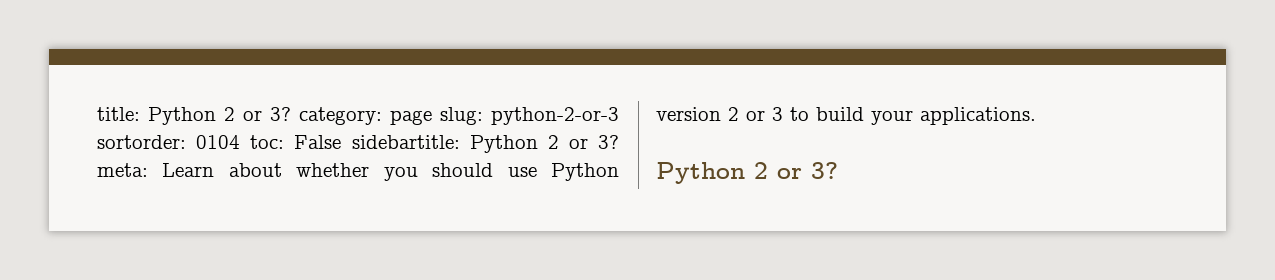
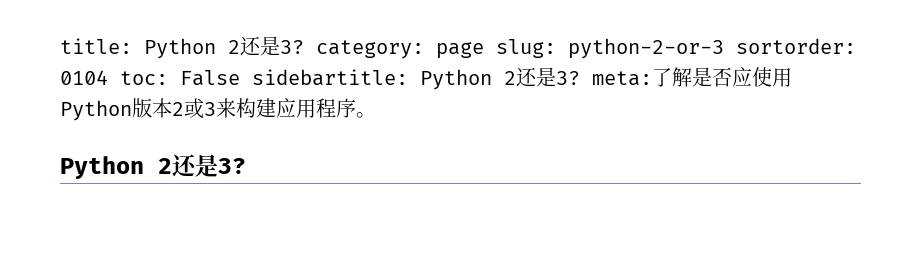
[243,110,262,121] or -> [240,36,280,56] 还是
[568,138,588,149] or -> [516,67,556,87] 还是
[162,163,619,181] [656,107,1036,125] [656,162,802,184] Learn about whether you should use Python version 2 or 3 to build your applications. // Python 2 or -> [652,67,792,87] [60,98,376,121] [60,154,218,179] 了解是否应使用Python版本2或3来构建应用程序。 // Python 2还是

